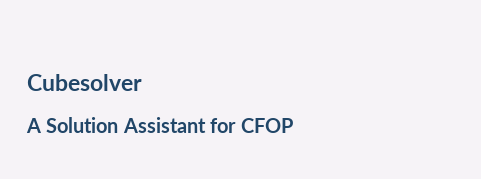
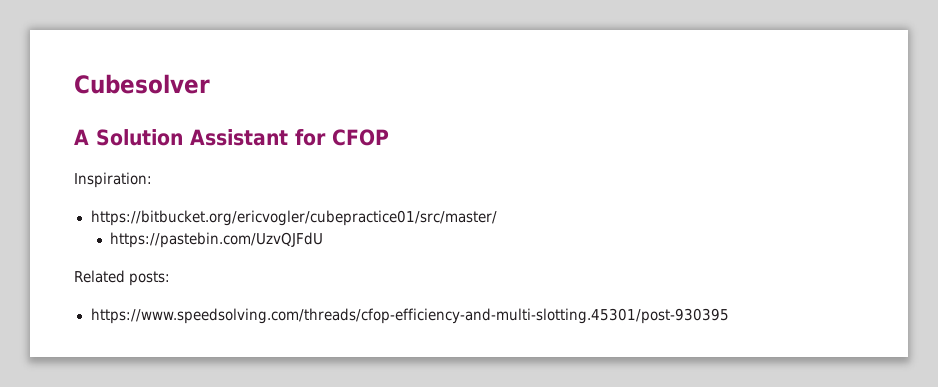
(293, 125) none -> [74,172,152,188] [90,210,497,226] [110,232,324,248] [74,270,171,286] [90,308,730,324] // Inspiration: // https://bitbucket.org/ericvogler/cubepractice01/src/master/ // https://pastebin.com/UzvQJFdU // Related posts: // https://www.speedsolving.com/threads/cfop-efficiency-and-multi-slotting.45301/post-930395

